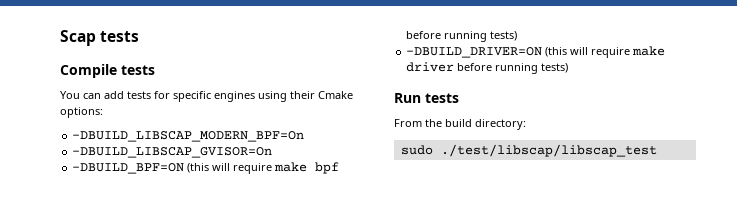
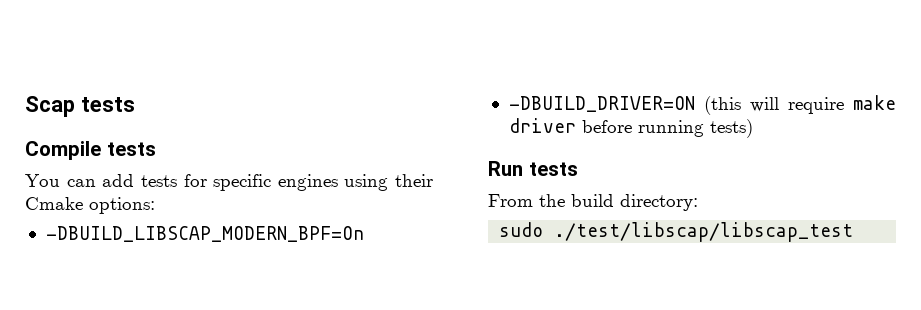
[72,147,273,158] [72,162,340,174] [406,31,518,42] // -DBUILD_LIBSCAP_GVISOR=On // -DBUILD_BPF=ON (this will require make bpf before running tests) -> (364, 234) none

